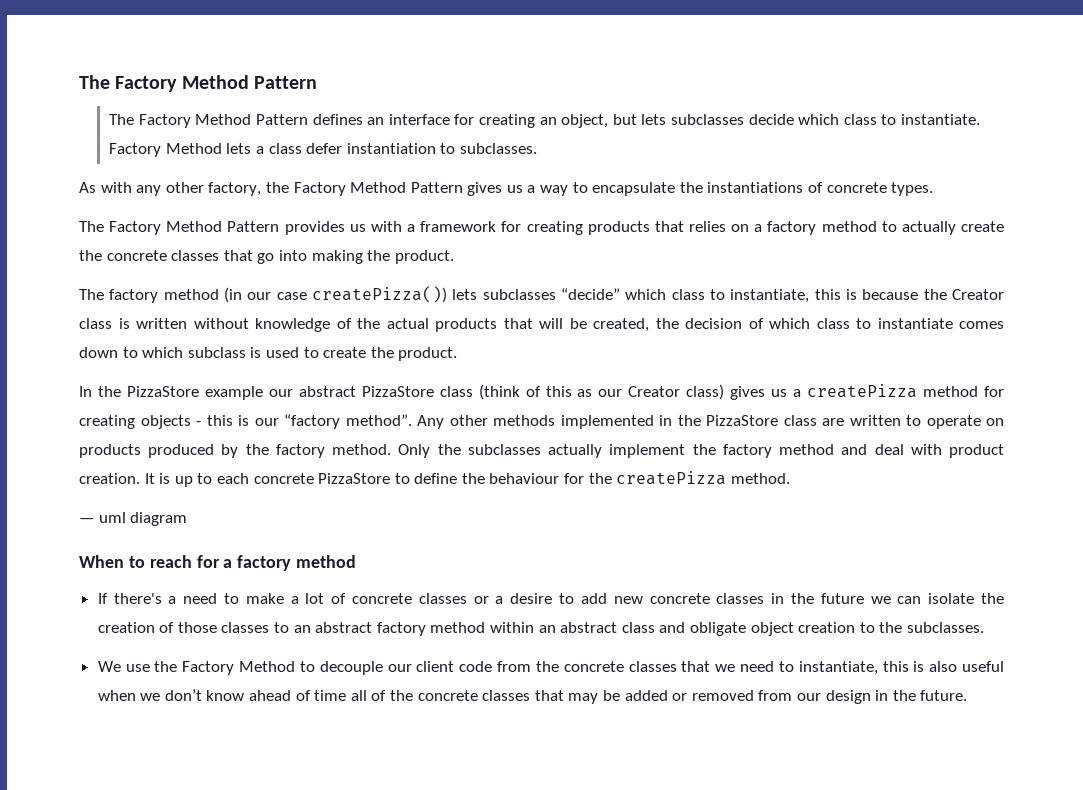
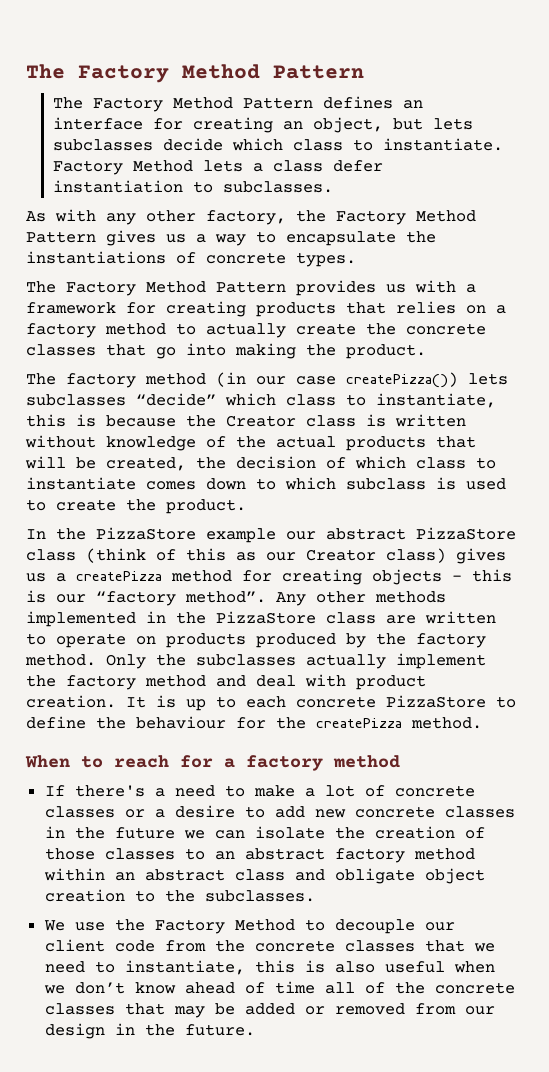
[79,512,188,526] // — uml diagram -> (482, 723) none

